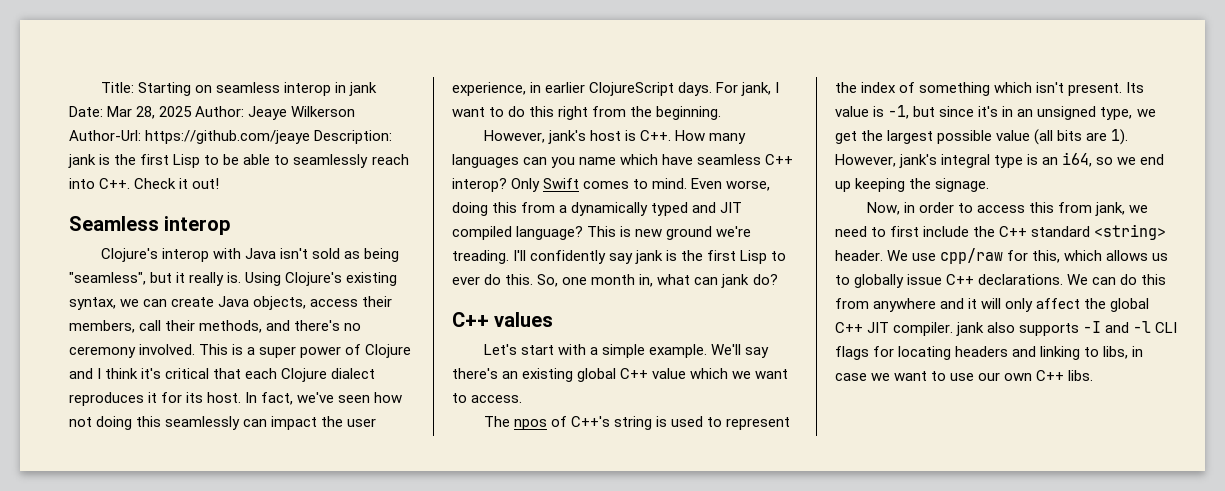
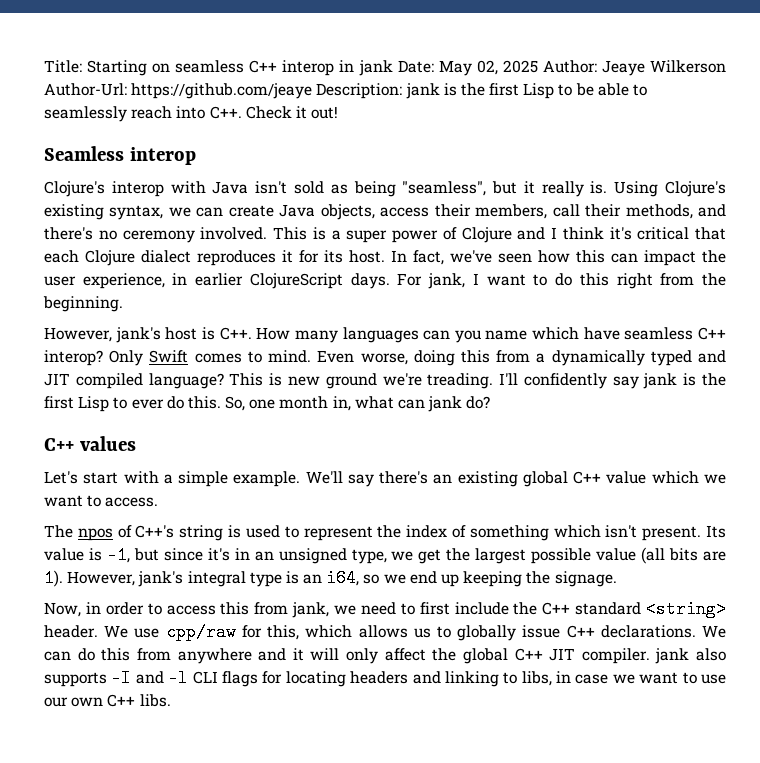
(280, 87) none -> [249,60,278,73] C++
[107,106,156,119] Mar 28, -> [438,60,498,76] May 02,
[69,416,241,430] not doing this seamlessly -> [576,250,605,263] this

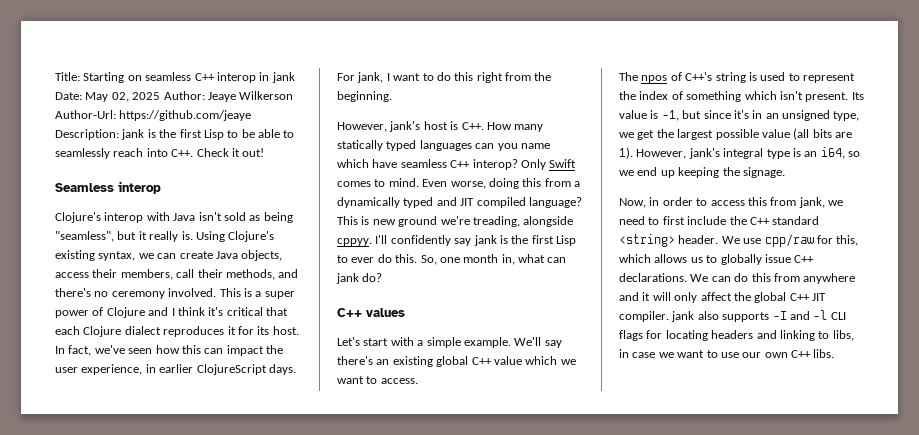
(338, 336) none -> [337,140,417,151] statically typed
[427,373,494,389] treading. -> [472,216,574,227] [337,238,372,246] treading, alongside cppyy.

